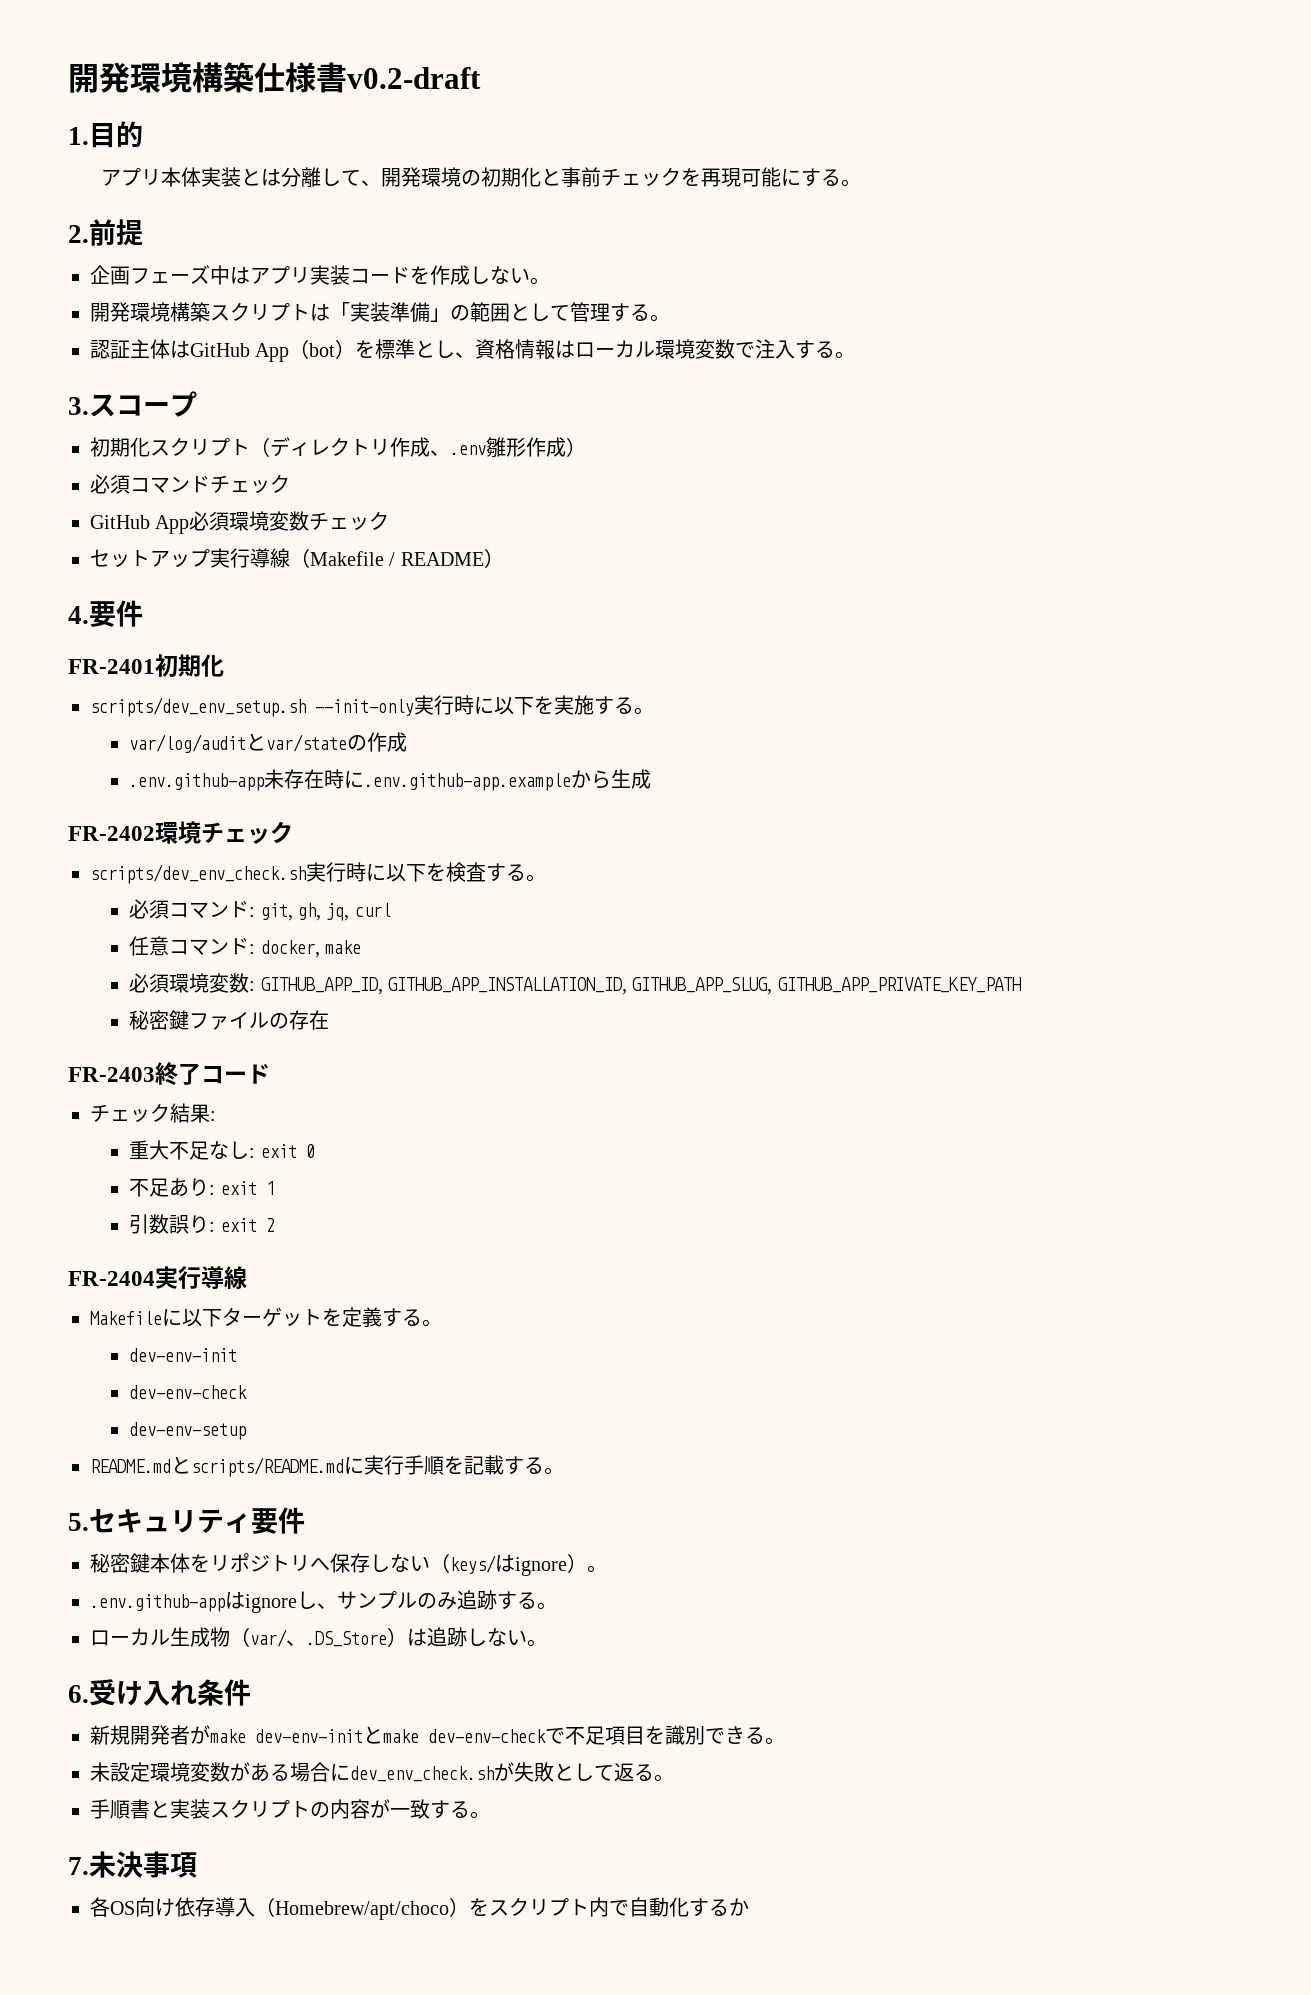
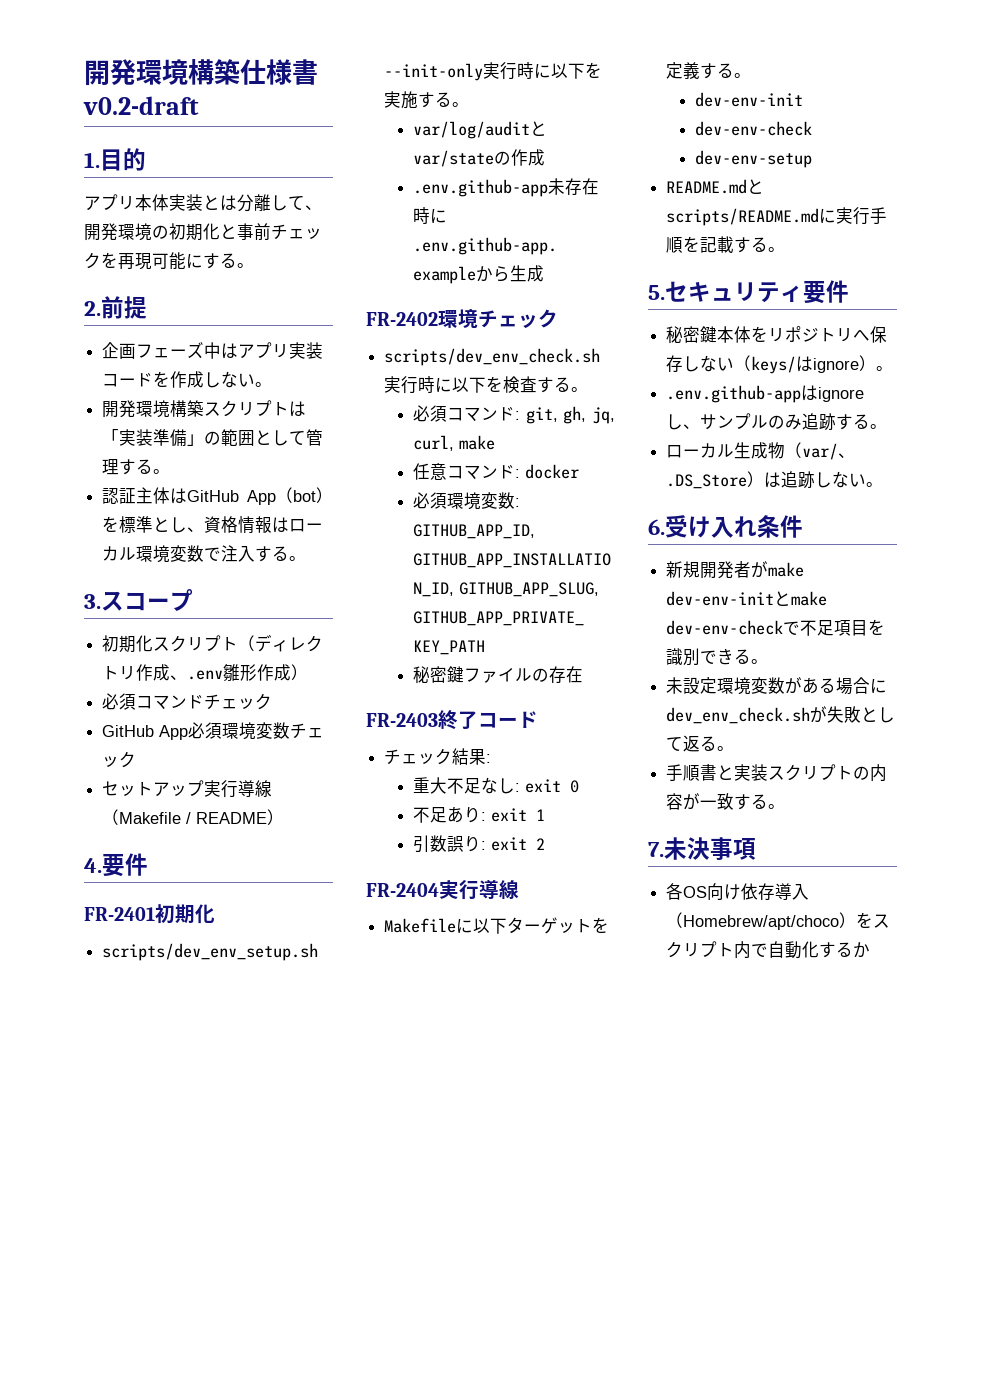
[354,903,391,917] curl -> [412,435,495,451] curl, make
[260,940,361,958] docker, make -> [524,464,579,479] docker

